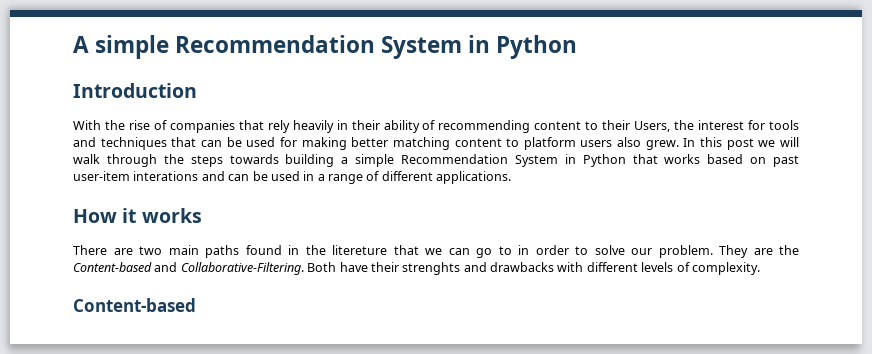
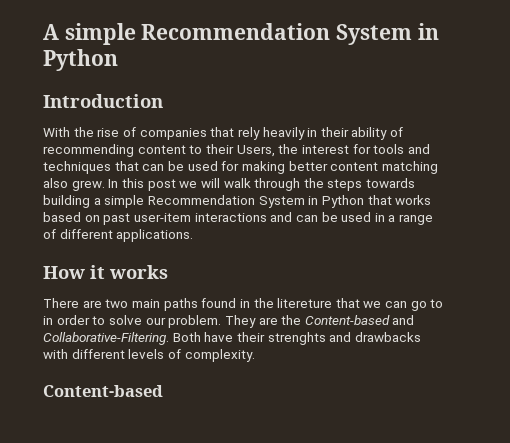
[392,137,613,150] matching content to platform users -> [330,161,438,174] content matching
[133,171,199,181] interations -> [194,213,267,222] interactions

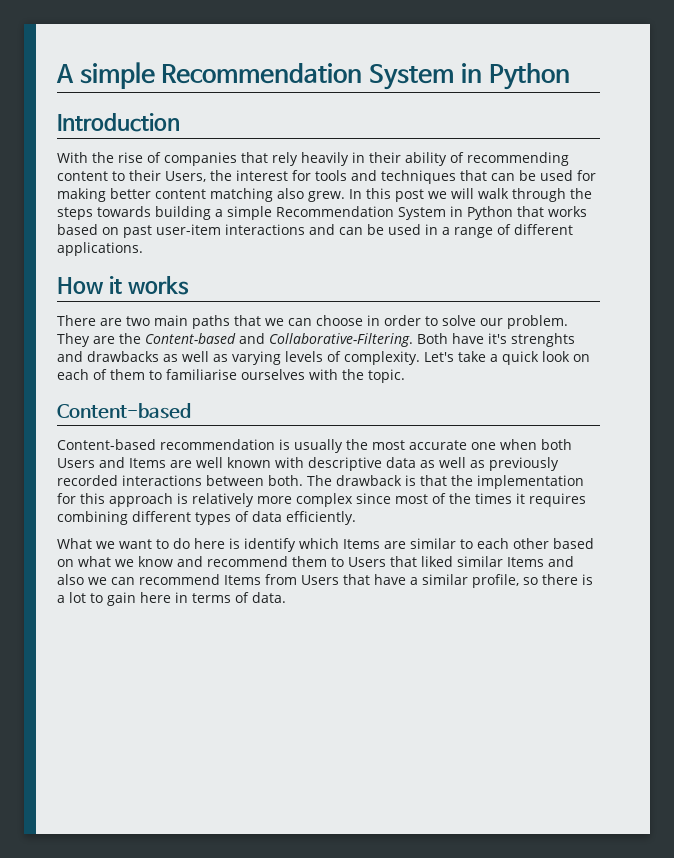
[201,298,333,308] found in the litereture -> (230, 322) none
[410,299,444,311] go to -> [316,315,363,326] choose
[236,332,265,342] their -> [488,333,507,344] it's
[43,349,125,359] with different -> [163,351,281,365] as well as varying
[43,385,163,397] // Content-based -> [424,351,590,365] [57,369,405,383] [57,403,191,419] [57,439,572,453] [57,457,559,471] [57,475,584,489] [57,493,586,507] [57,511,356,525] [57,538,594,552] [57,556,574,567] [57,574,593,588] [57,592,286,606] Let's take a quick look on each of them to familiarise ourselves with the topic. // Content-based // Content-based recommendation is usually the most accurate one when both Users and Items are well known with descriptive data as well as previously recorded interactions between both. The drawback is that the implementation for this approach is relatively more complex since most of the times it requires combining different types of data efficiently. // What we want to do here is identify which Items are similar to each other based on what we know and recommend them to Users that liked similar Items and also we can recommend Items from Users that have a similar profile, so there is a lot to gain here in terms of data.

